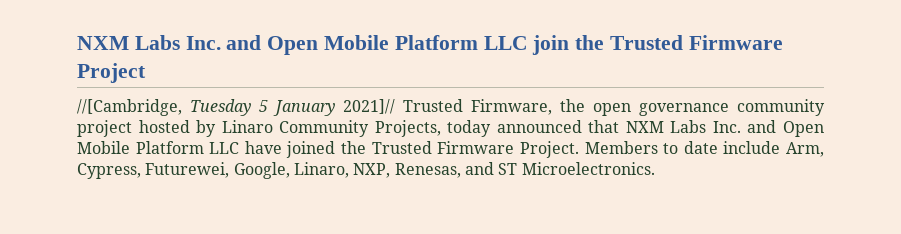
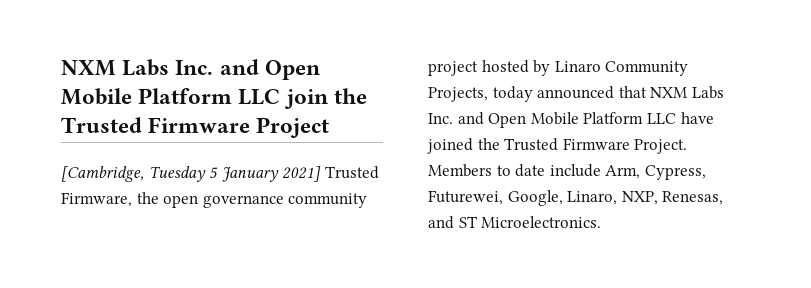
[77,99,182,116] //[Cambridge, -> [61,166,144,182] [Cambridge,
[343,99,395,114] 2021]// -> [282,166,322,182] 2021]

